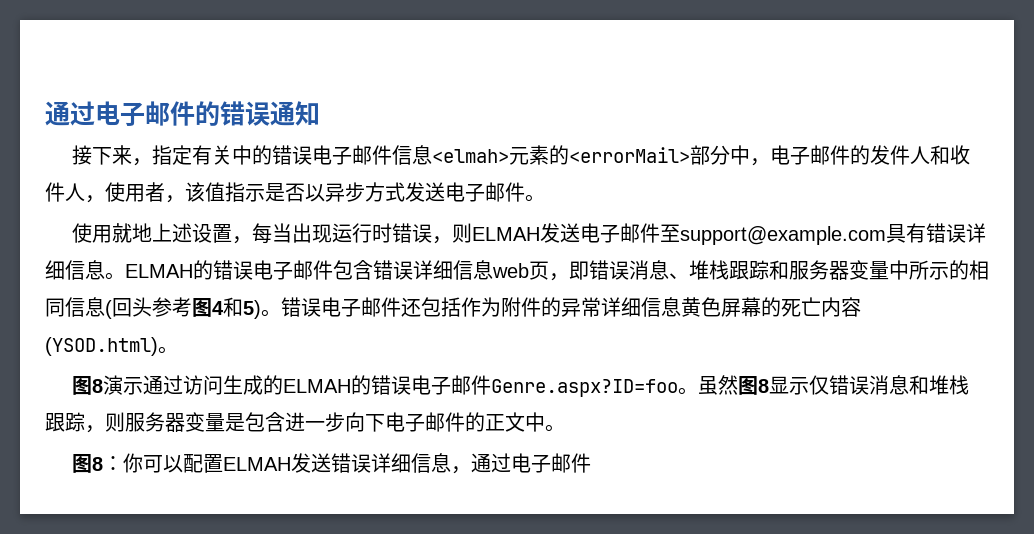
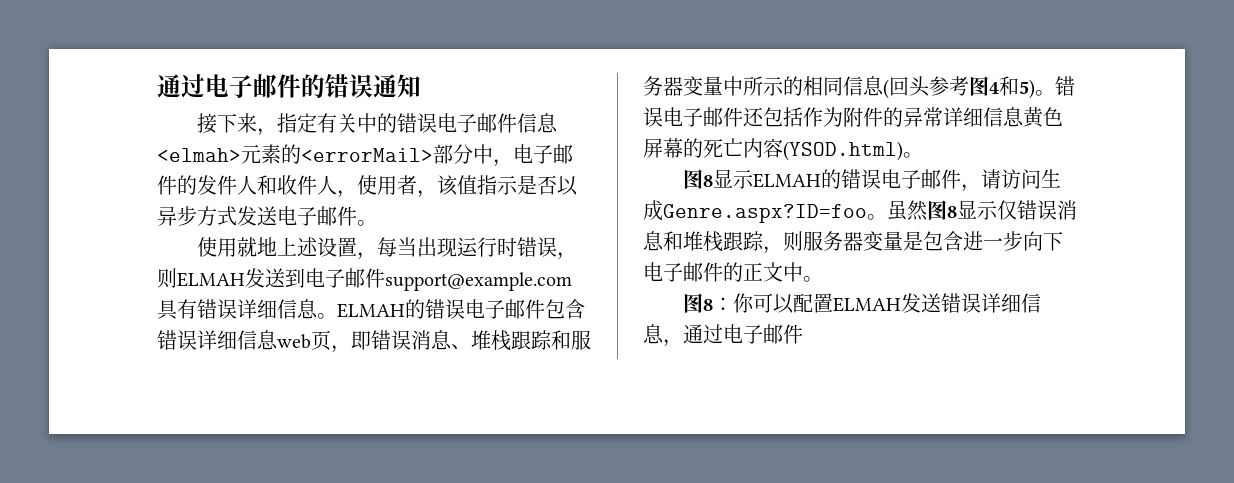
[580,223,681,243] 电子邮件至 -> [285,268,385,288] 到电子邮件
[103,375,492,395] 演示通过访问生成的ELMAH的错误电子邮件 -> [713,169,1062,192] [643,200,663,221] 显示ELMAH的错误电子邮件，请访问生成

